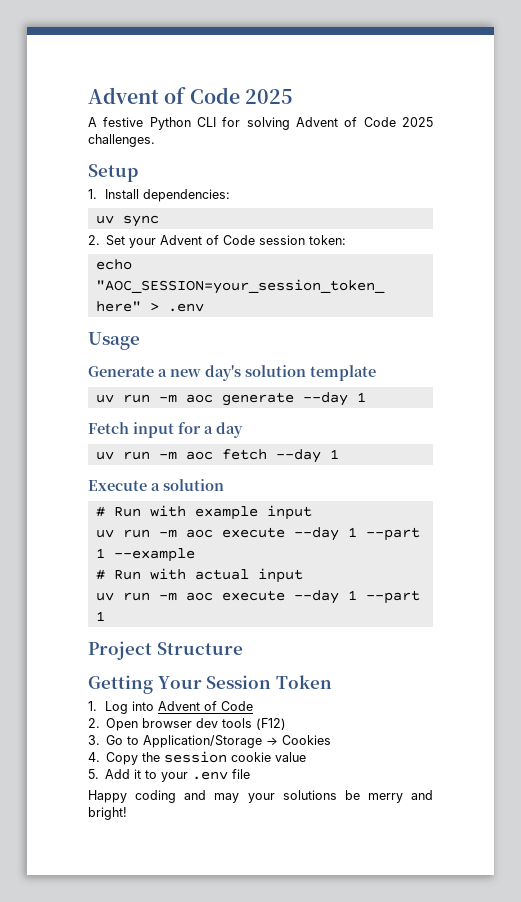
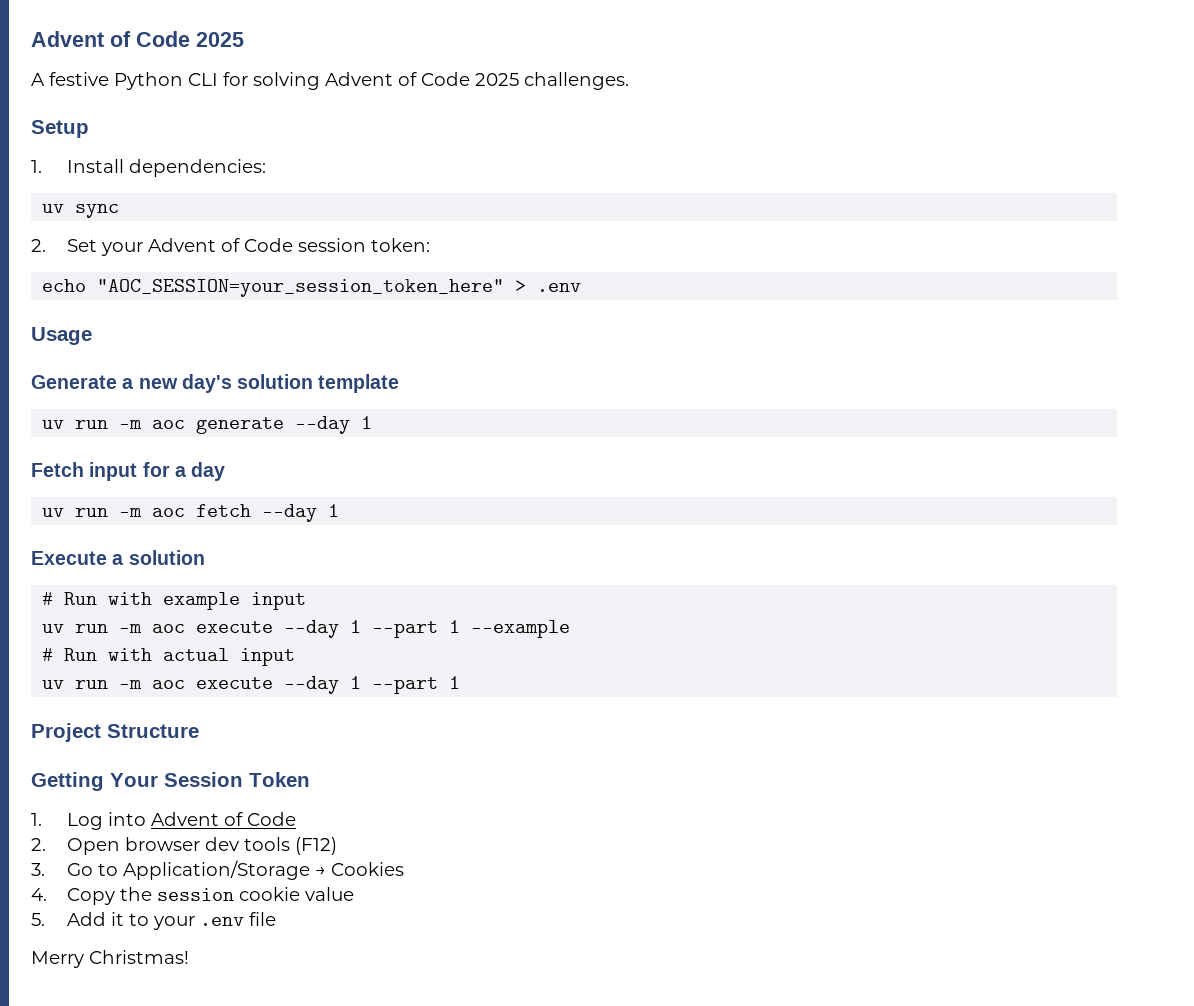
[88,790,433,803] [88,807,127,820] Happy coding and may your solutions be merry and bright! -> [31,950,189,968] Merry Christmas!

